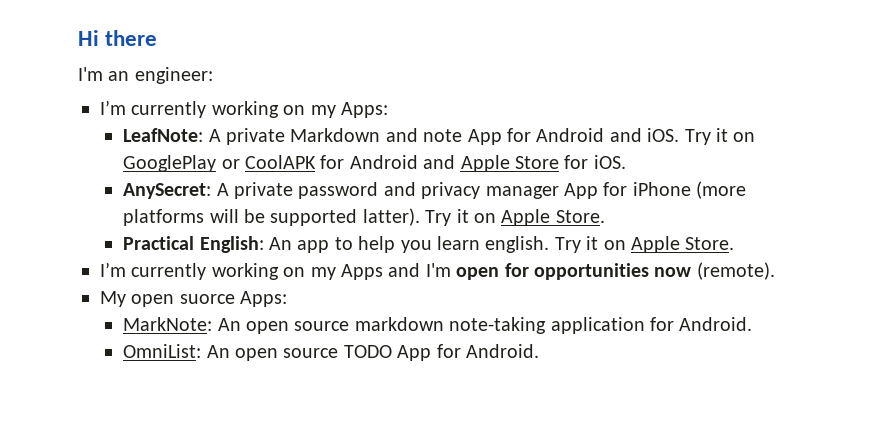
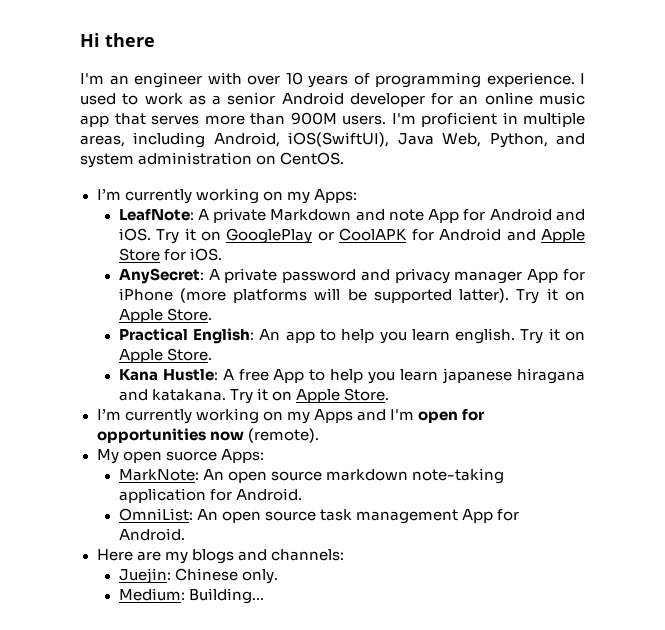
[134,67,213,84] engineer: -> [134,72,585,88] [80,92,585,107] [80,112,585,127] [80,132,586,148] [80,152,345,168] engineer with over 10 years of programming experience. I used to work as a senior Android developer for an online music app that serves more than 900M users. I'm proficient in multiple areas, including Android, iOS(SwiftUI), Java Web, Python, and system administration on CentOS.
(735, 243) none -> [118,368,585,384] [118,388,390,404] // Kana Hustle: A free App to help you learn japanese hiragana and katakana. Try it on Apple Store.
[343,345,392,358] TODO -> [319,509,458,524] task management
(539, 351) none -> [96,549,344,564] [118,568,278,584] [118,588,264,604] // Here are my blogs and channels: // Juejin: Chinese only. // Medium: Building...

